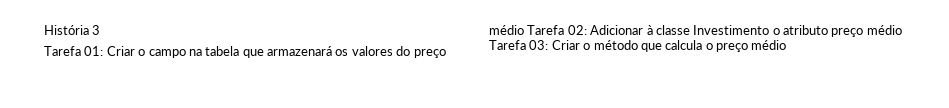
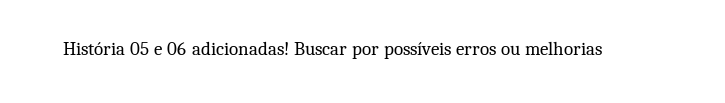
[92,25,101,35] [44,46,446,58] [489,25,902,37] [489,40,787,52] 3 // Tarefa 01: Criar o campo na tabela que armazenará os valores do preço médio Tarefa 02: Adicionar à classe Investimento o atributo preço médio Tarefa 03: Criar o método que calcula o preço médio -> [130,41,603,59] 05 e 06 adicionadas! Buscar por possíveis erros ou melhorias

